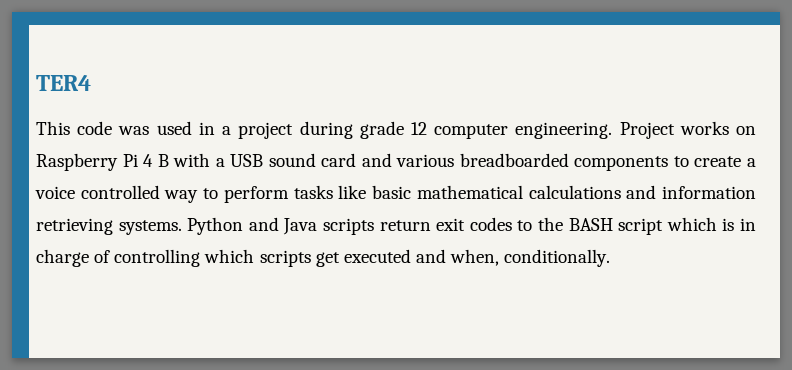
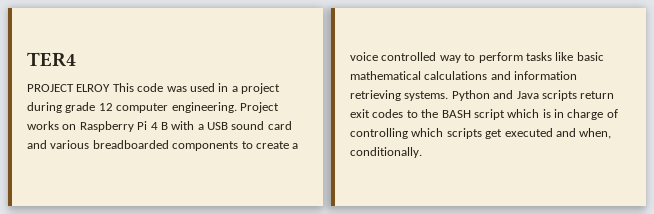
(91, 83) none -> [27,84,111,92] PROJECT ELROY

